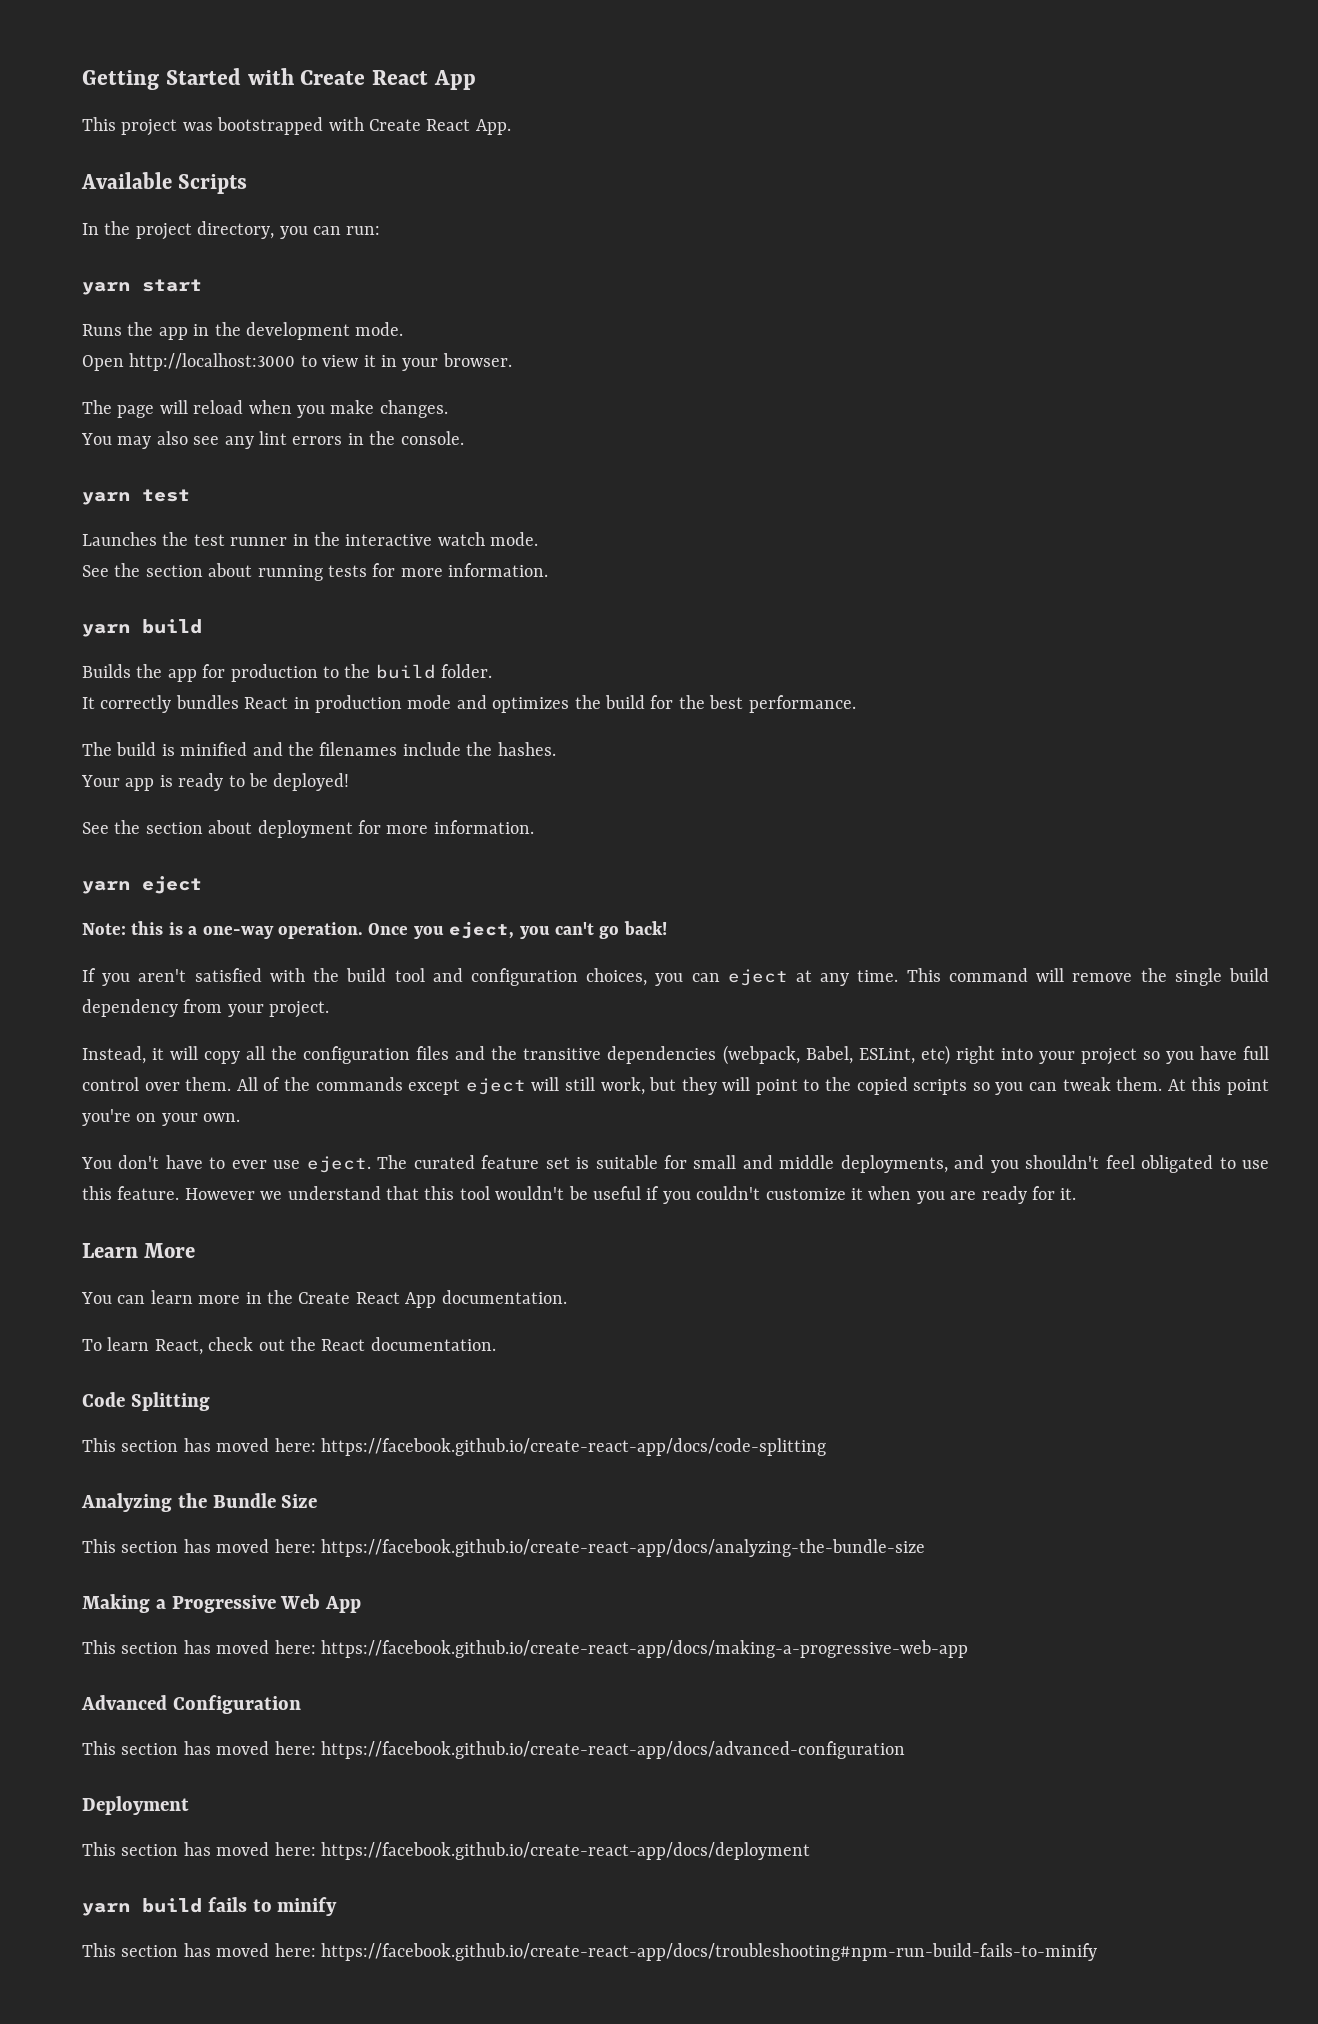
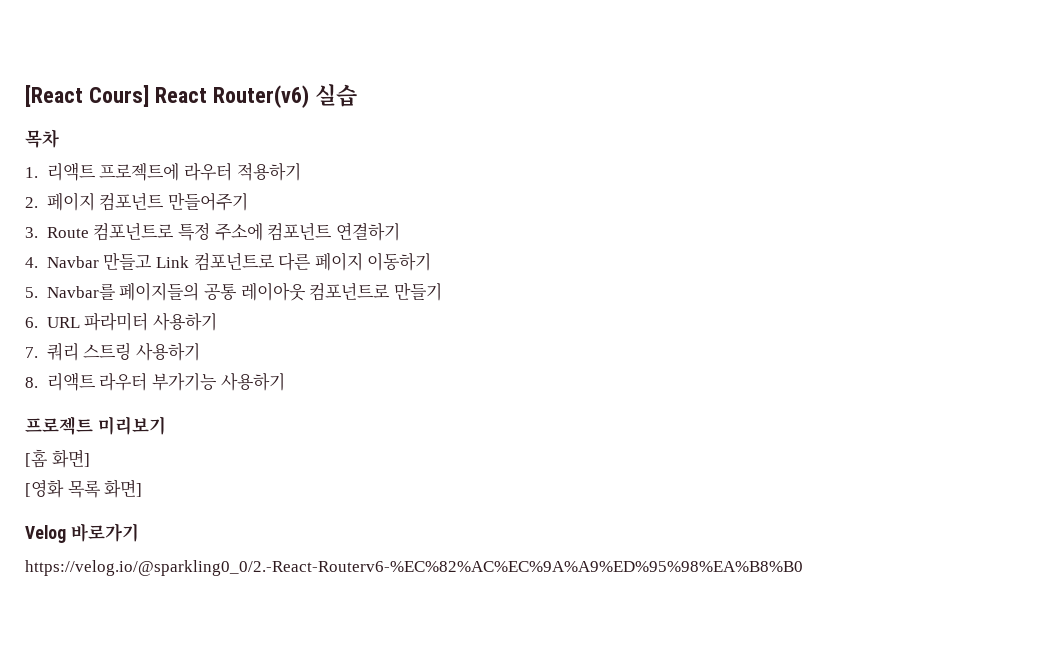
[82,68,476,90] [82,117,511,136] [81,172,248,194] [82,221,381,240] [82,279,202,295] [82,322,404,340] [82,353,512,371] [82,400,448,418] [81,431,464,449] [82,489,190,505] [82,532,539,546] [82,563,549,581] [82,619,202,637] [82,664,493,682] [82,695,856,713] [82,742,556,756] [81,773,350,791] [82,820,534,838] [82,876,202,894] [82,921,667,939] [82,968,1270,986] [82,999,330,1018] [82,1045,1270,1065] [82,1077,1270,1095] [82,1109,241,1126] [81,1155,1270,1173] [82,1186,1077,1204] [82,1243,196,1258] [81,1290,567,1308] [82,1337,496,1355] [82,1392,210,1411] [82,1438,826,1456] [81,1493,318,1512] [82,1539,925,1557] [82,1594,362,1613] [82,1640,968,1658] [81,1695,301,1714] [82,1741,905,1759] [82,1796,189,1815] [82,1842,810,1860] [82,1897,338,1916] [82,1943,1097,1961] Getting Started with Create React App // This project was bootstrapped with Create React App. // Available Scripts // In the project directory, you can run: // yarn start // Runs the app in the development mode. // Open http://localhost:3000 to view it in your browser. // The page will reload when you make changes. // You may also see any lint errors in the console. // yarn test // Launches the test runner in the interactive watch mode. // See the section about running tests for more information. // yarn build // Builds the app for production to the build folder. // It correctly bundles React in production mode and optimizes the build for the best performance. // The build is minified and the filenames include the hashes. // Your app is ready to be deployed! // See the section about deployment for more information. // yarn eject // Note: this is a one-way operation. Once you eject, you can't go back! // If you aren't satisfied with the build tool and configuration choices, you can eject at any time. This command will remove the single build dependency from your project. // Instead, it will copy all the configuration files and the transitive dependencies (webpack, Babel, ESLint, etc) right into your project so you have full control over them. All of the commands except eject will still work, but they will point to the copied scripts so you can tweak them. At this point you're on your own. // You don't have to ever use eject. The curated feature set is suitable for small and middle deployments, and you shouldn't feel obligated to use this feature. However we understand that this tool wouldn't be useful if you couldn't customize it when you are ready for it. // Learn More // You can learn more in the Create React App documentation. // To learn React, check out the React documentation. // Code Splitting // This section has moved here: https://facebook.github.io/create-react-app/docs/code-splitting // Analyzing the Bundle Size // This section has moved here: https://facebook.github.io/create-react-app/docs/analyzing-the-bundle-size // Making a Progressive Web App // This section has moved here: https://facebook.github.io/create-react-app/docs/making-a-progressive-web-app // Advanced Configuration // This section has moved here: https://facebook.github.io/create-react-app/docs/advanced-configuration // Deployment // This section has moved here: https://facebook.github.io/create-react-app/docs/deployment // yarn build fails to minify // This section has moved here: https://facebook.github.io/create-react-app/docs/troubleshooting#npm-run-build-fails-to-minify -> [25,84,357,108] [25,129,59,148] [25,162,301,181] [25,192,248,211] [25,222,400,241] [25,252,432,271] [25,282,442,301] [25,312,217,331] [25,342,200,361] [25,372,285,391] [25,416,166,435] [25,449,90,468] [25,479,143,498] [25,523,139,543] [25,560,803,576] [React Cours] React Router(v6) 실습 // 목차 // 1. 리액트 프로젝트에 라우터 적용하기 // 2. 페이지 컴포넌트 만들어주기 // 3. Route 컴포넌트로 특정 주소에 컴포넌트 연결하기 // 4. Navbar 만들고 Link 컴포넌트로 다른 페이지 이동하기 // 5. Navbar를 페이지들의 공통 레이아웃 컴포넌트로 만들기 // 6. URL 파라미터 사용하기 // 7. 쿼리 스트링 사용하기 // 8. 리액트 라우터 부가기능 사용하기 // 프로젝트 미리보기 // [홈 화면] // [영화 목록 화면] // Velog 바로가기 // https://velog.io/@sparkling0_0/2.-React-Routerv6-%EC%82%AC%EC%9A%A9%ED%95%98%EA%B8%B0

